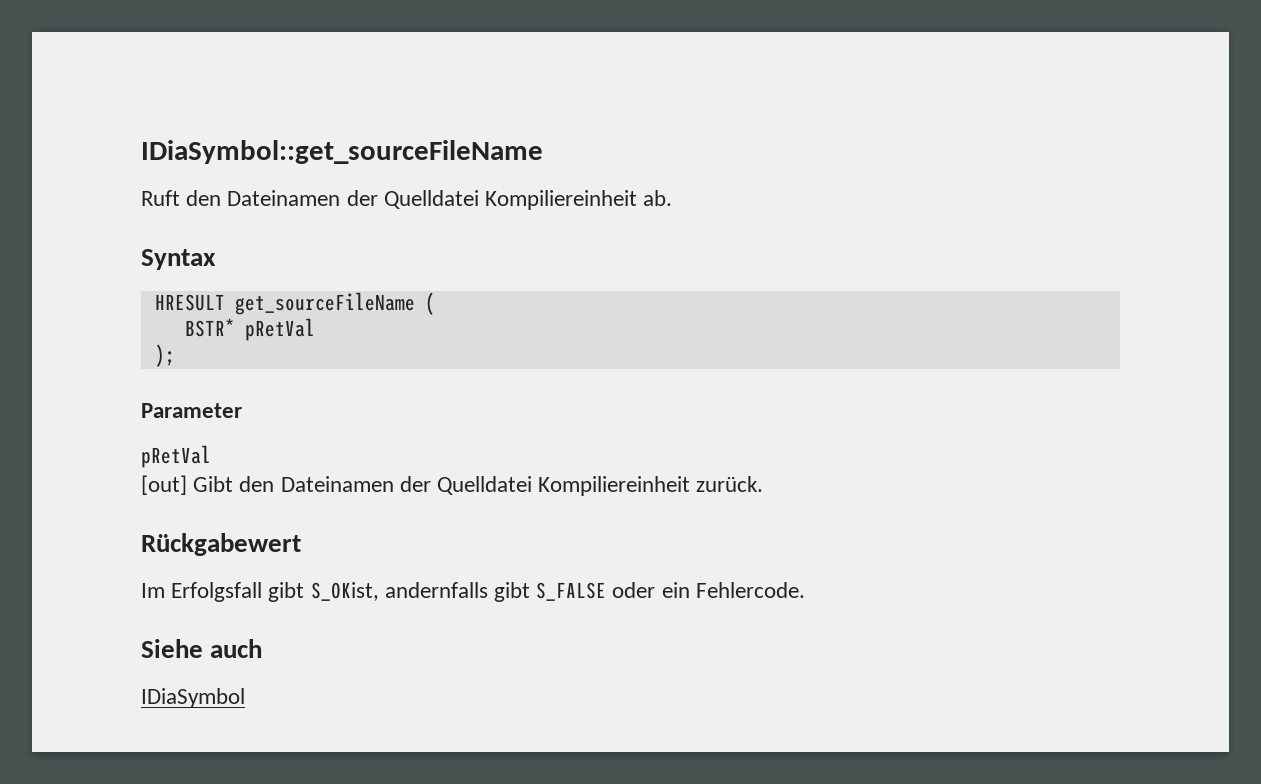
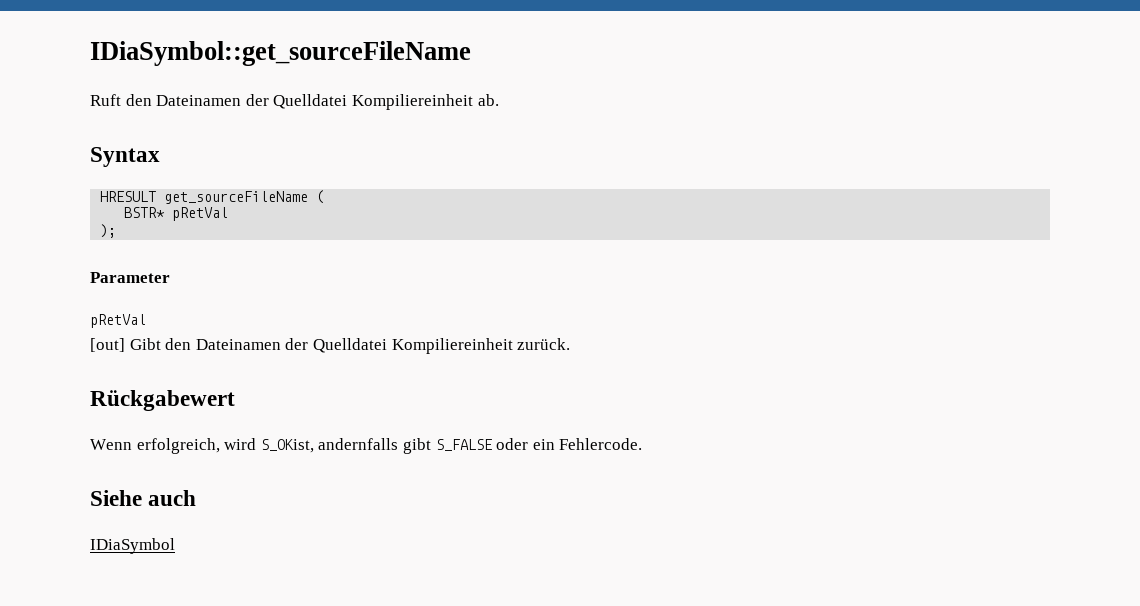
[141,582,305,602] Im Erfolgsfall gibt -> [90,438,257,454] Wenn erfolgreich, wird

